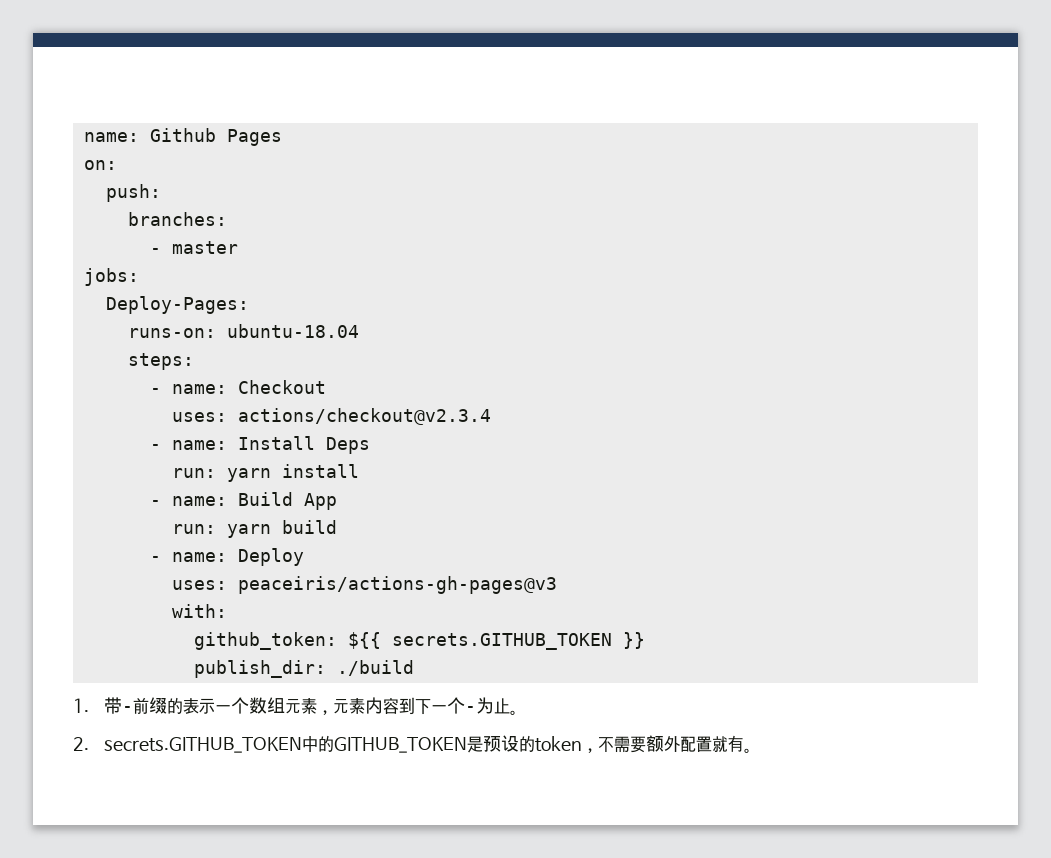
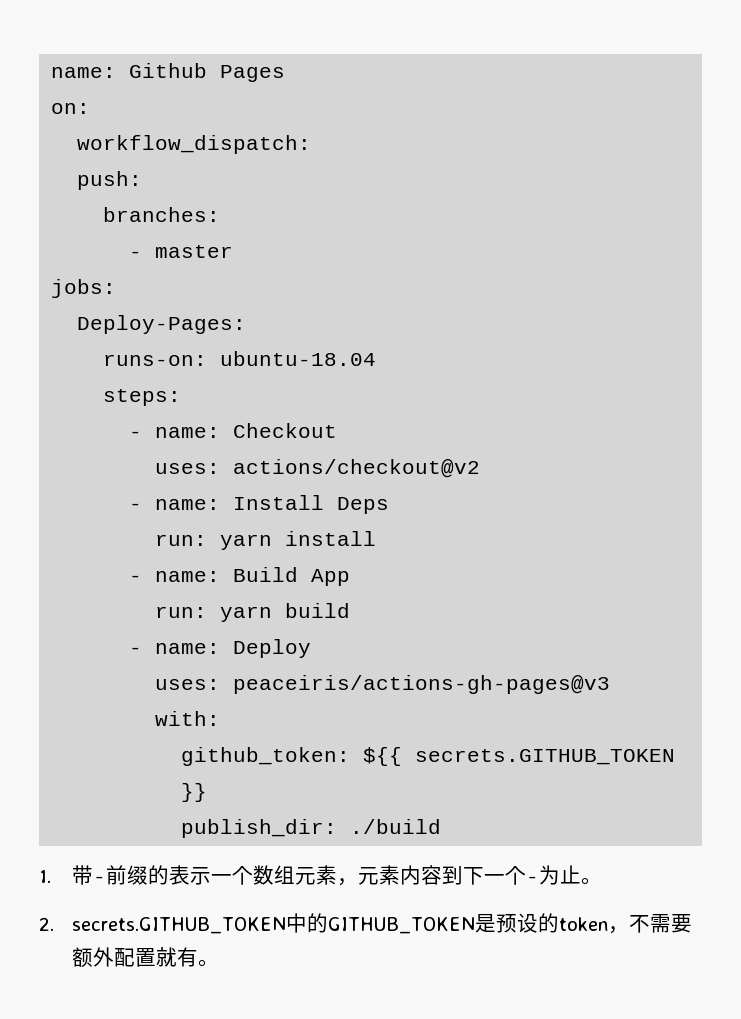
(117, 165) none -> [77,135,312,154] // workflow_dispatch:
[237,408,491,425] actions/checkout@v2.3.4 -> [233,459,481,478] actions/checkout@v2

